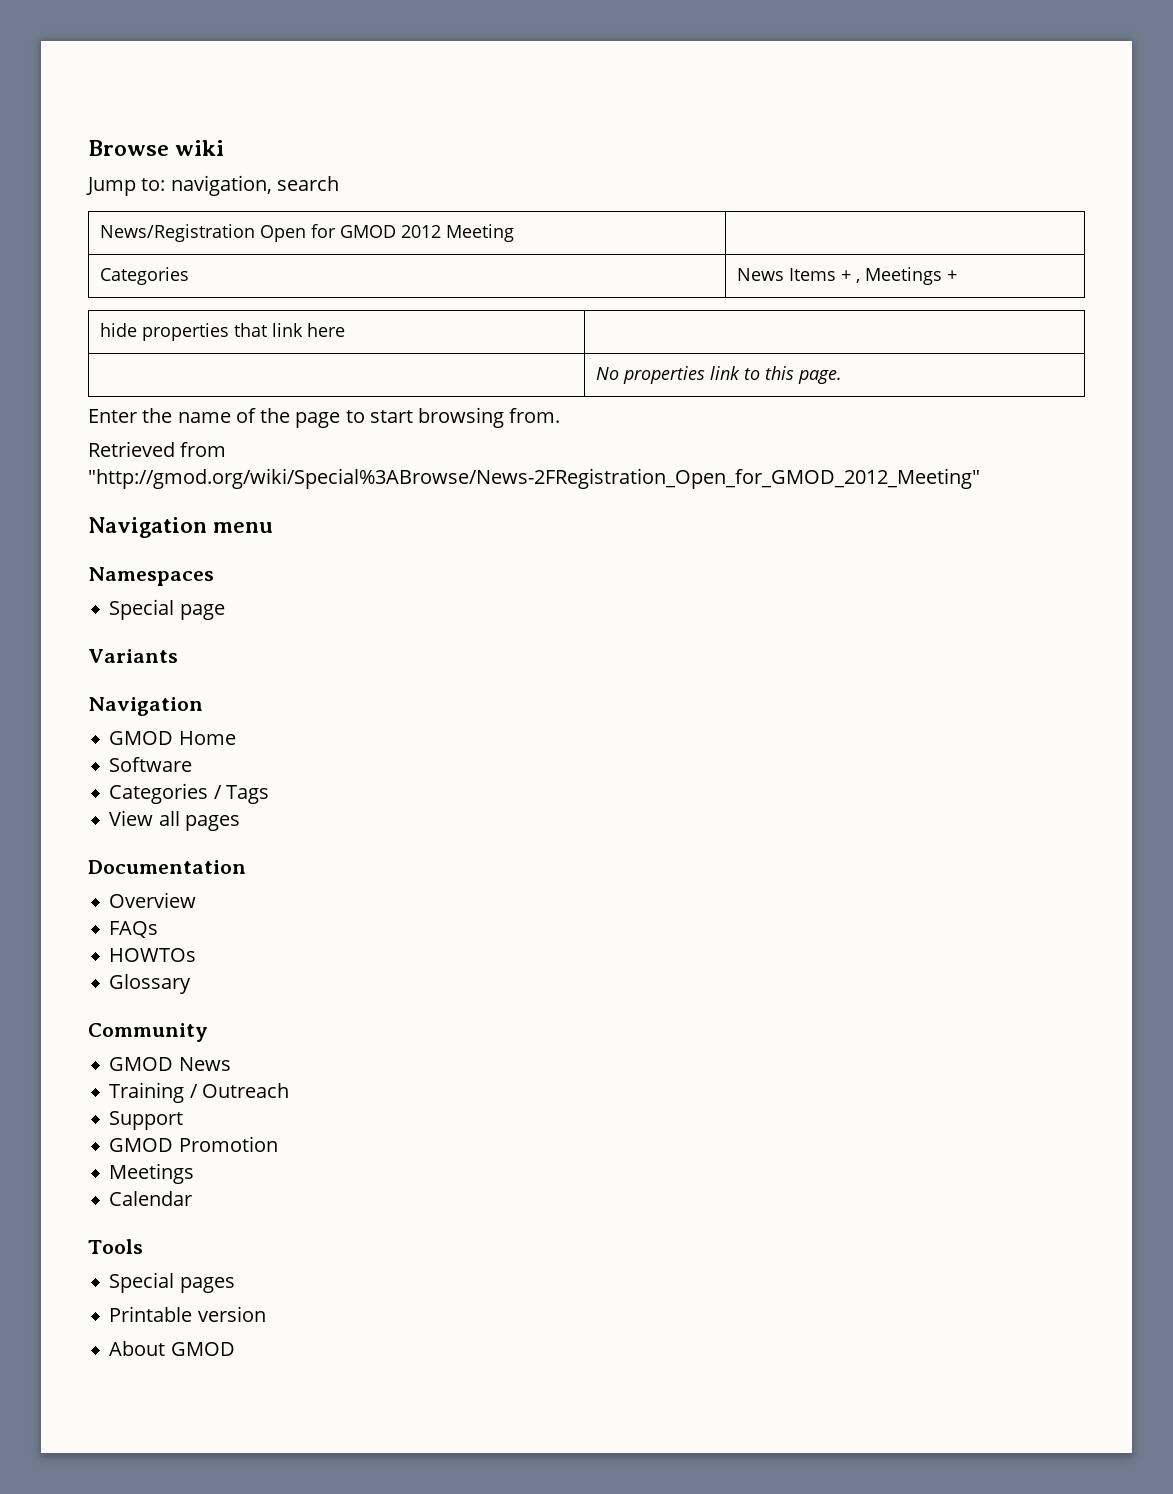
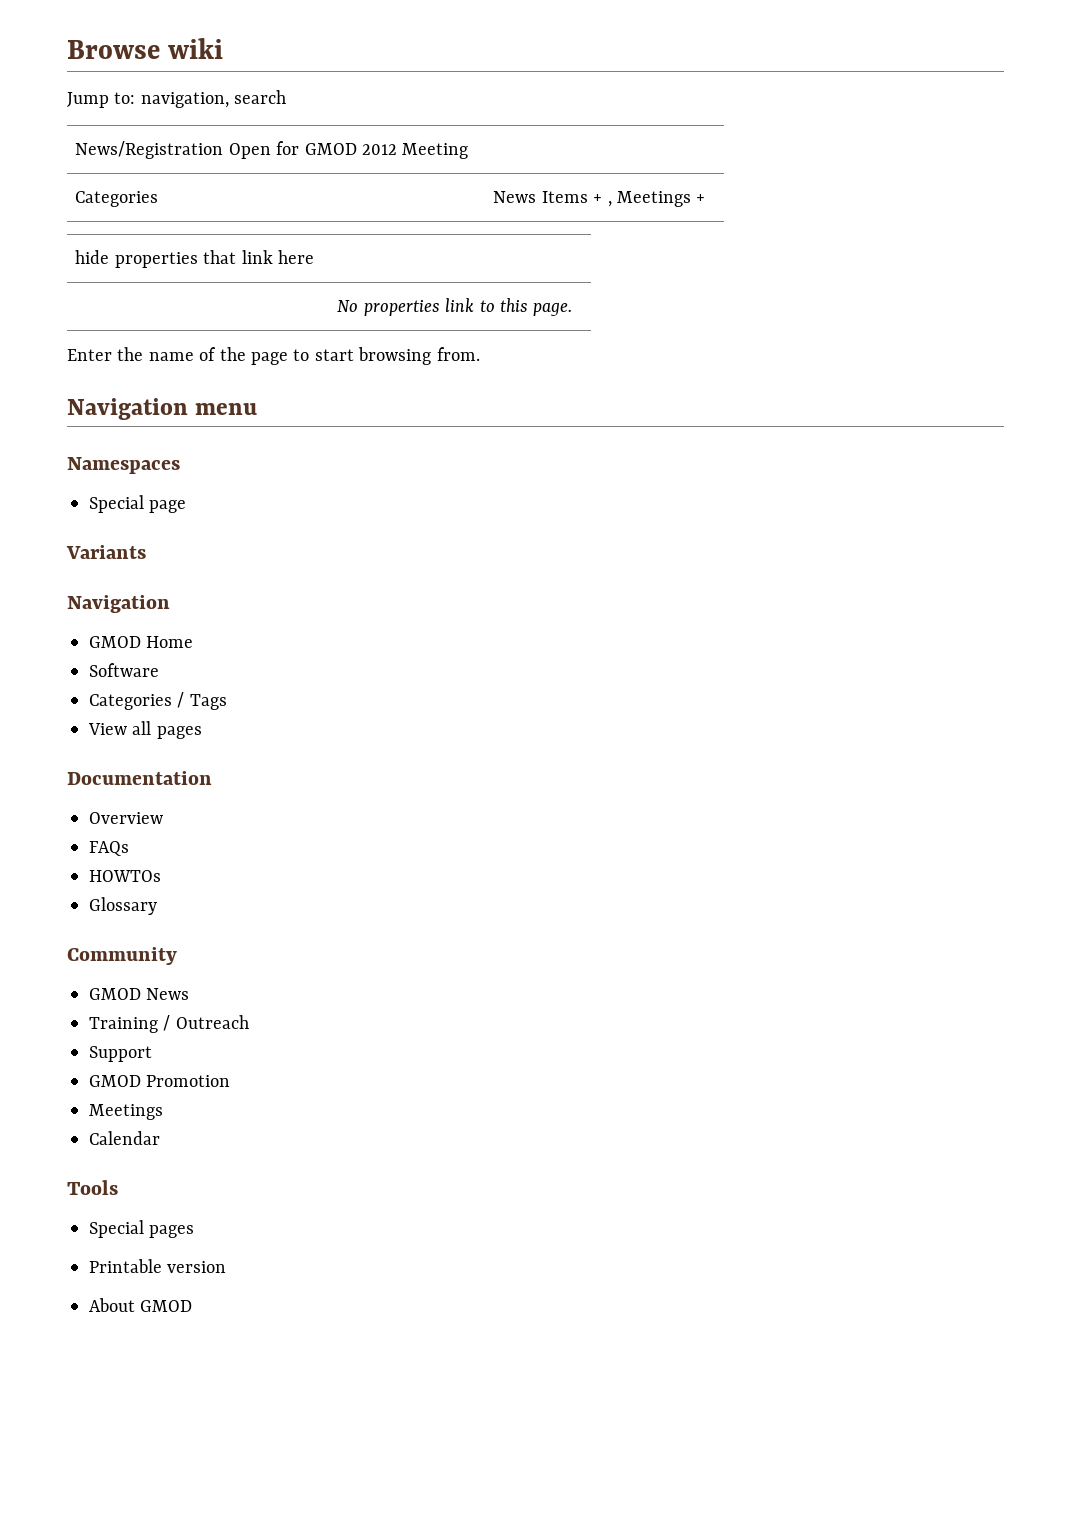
[88,441,227,457] [88,468,980,489] // Retrieved from "http://gmod.org/wiki/Special%3ABrowse/News-2FRegistration_Open_for_GMOD_2012_Meeting" -> (480, 354) none

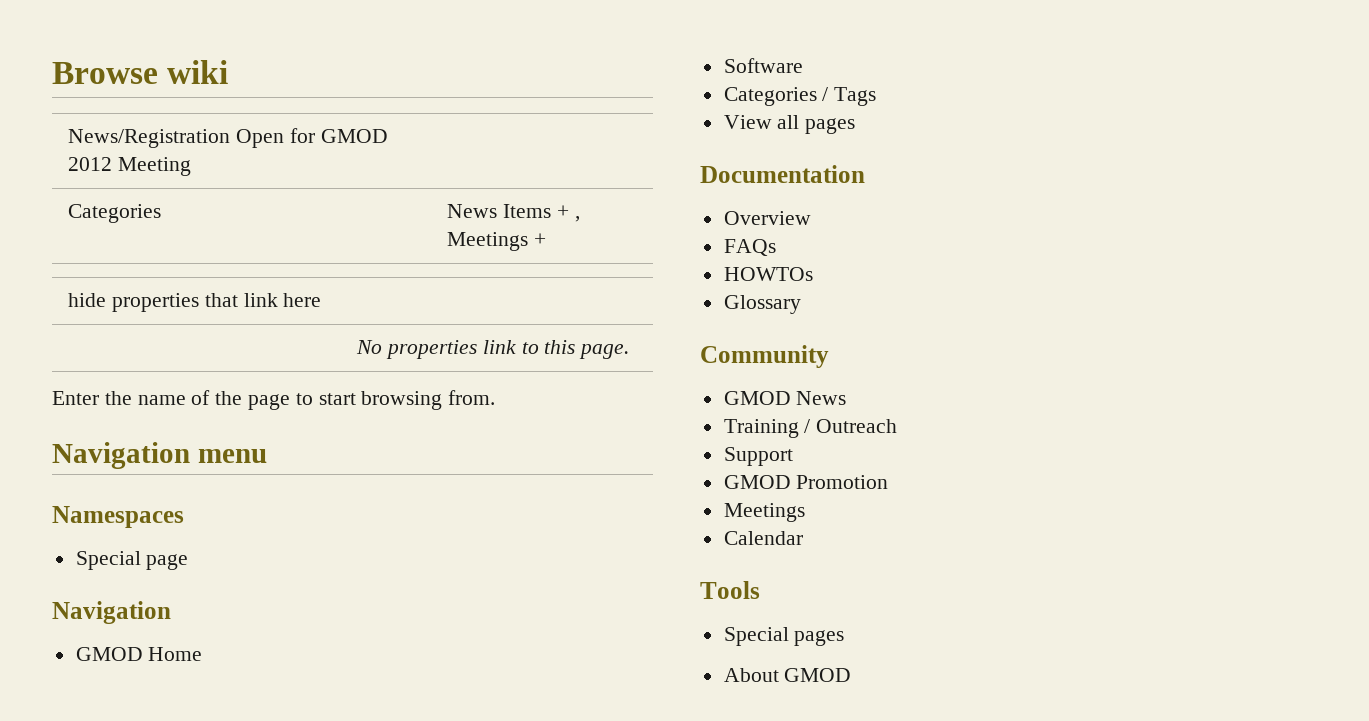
[67,90,287,108] // Jump to: navigation, search -> (229, 72) none
[66,545,146,559] // Variants -> (189, 562) none
[89,1259,227,1273] // Printable version -> (845, 638) none

